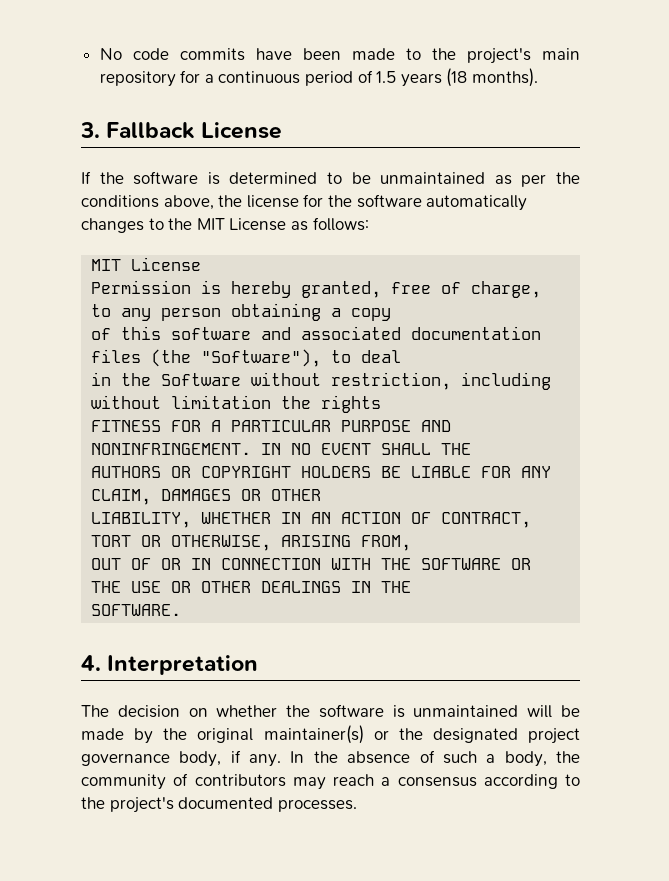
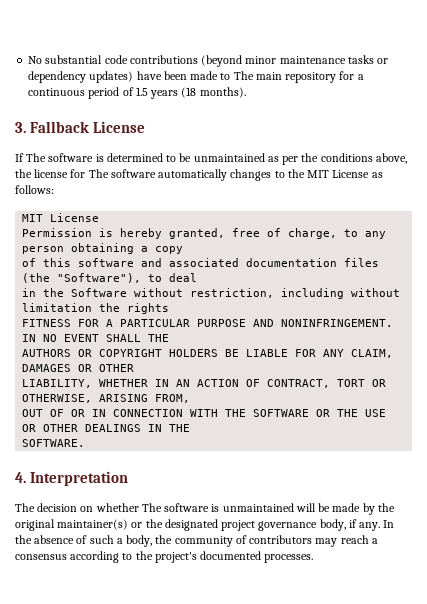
[132,48,245,61] code commits -> [45,55,389,67] [28,71,134,83] substantial code contributions (beyond minor maintenance tasks or dependency updates)
[431,48,531,64] the project's -> [233,71,254,80] The
[99,172,124,184] the -> [26,153,47,162] The
[327,195,352,207] the -> [88,169,109,178] The
[286,705,311,717] the -> [141,503,162,512] The

